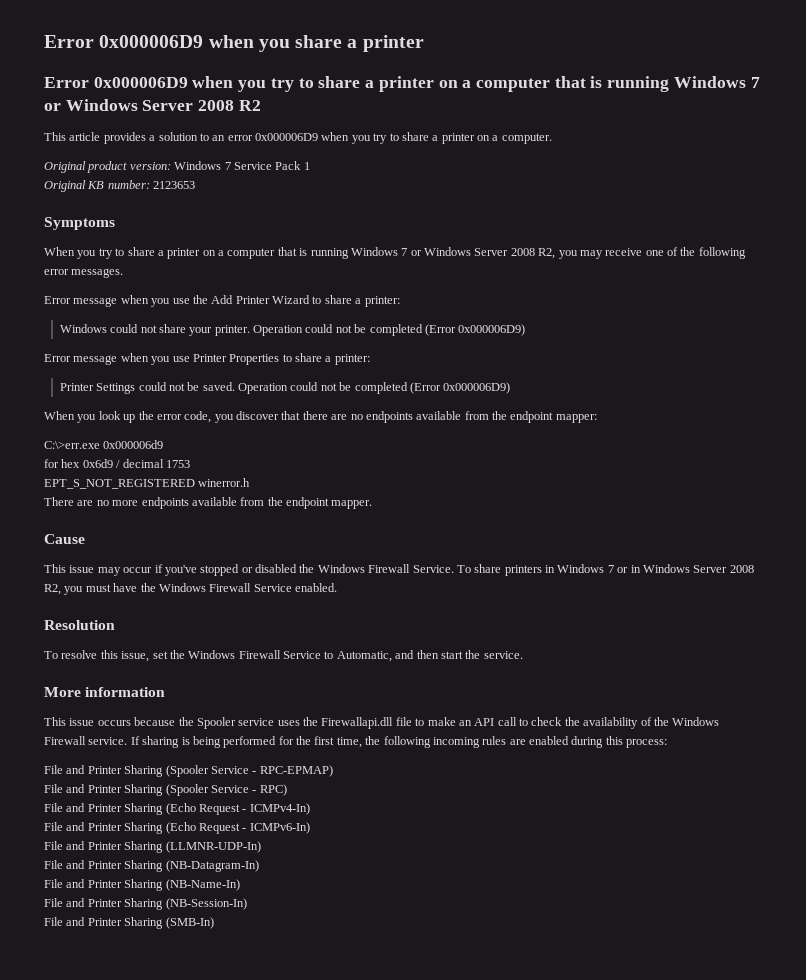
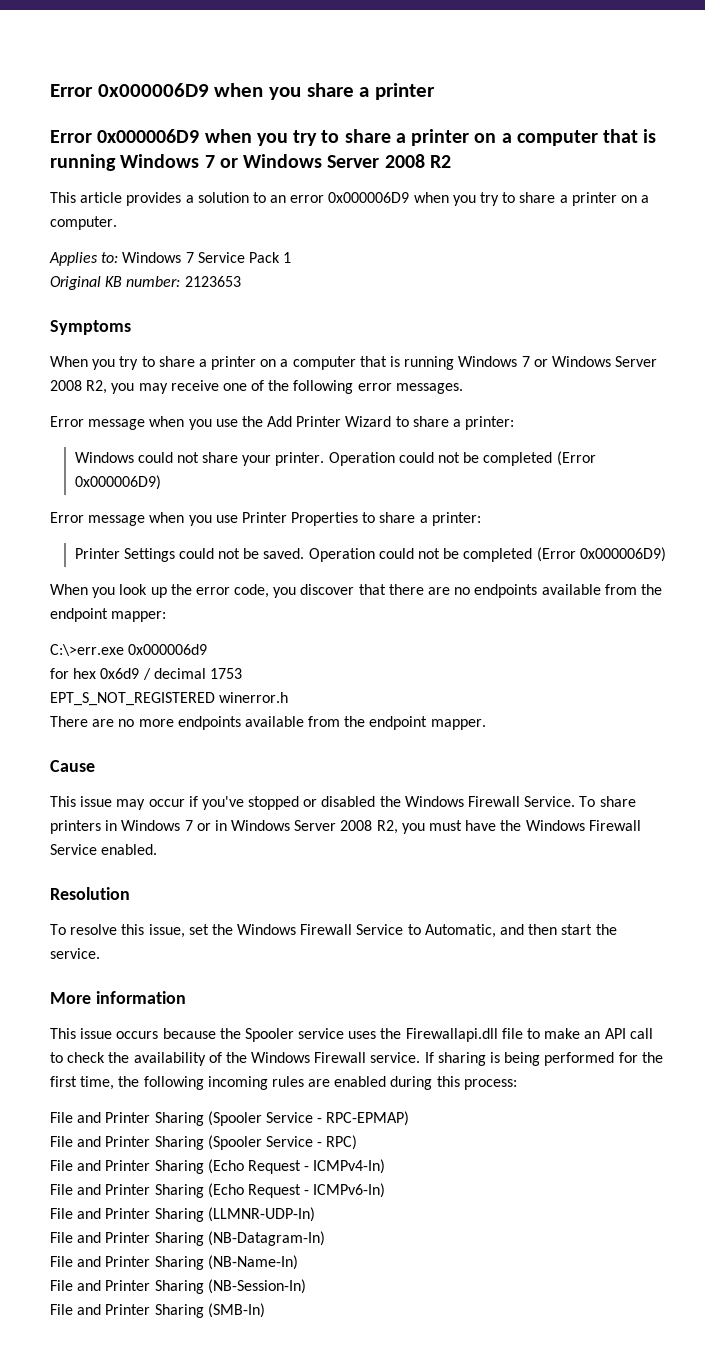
[44,161,171,173] Original product version: -> [49,252,119,266] Applies to:

